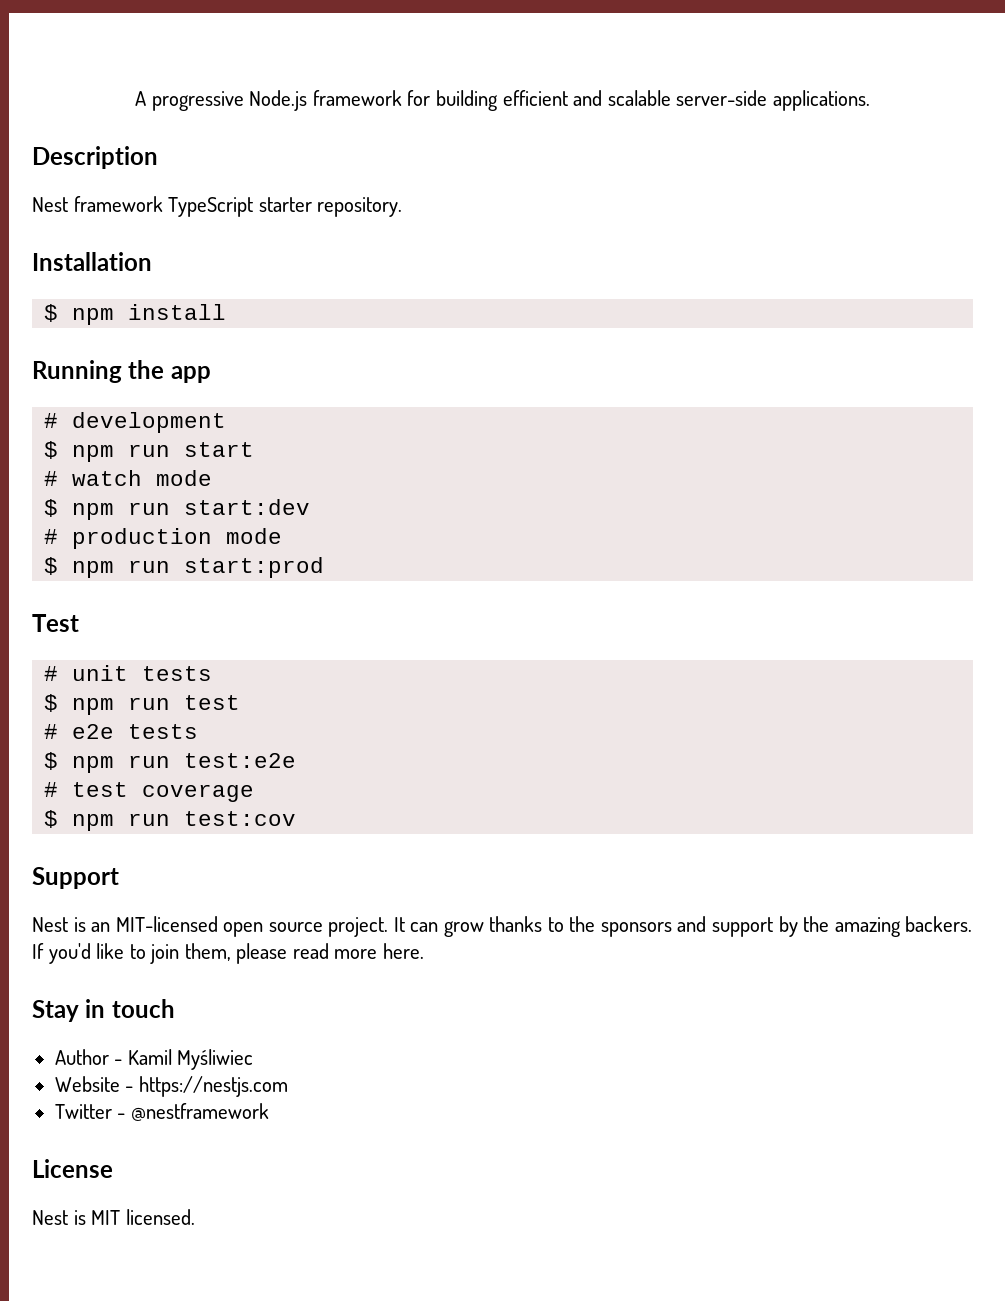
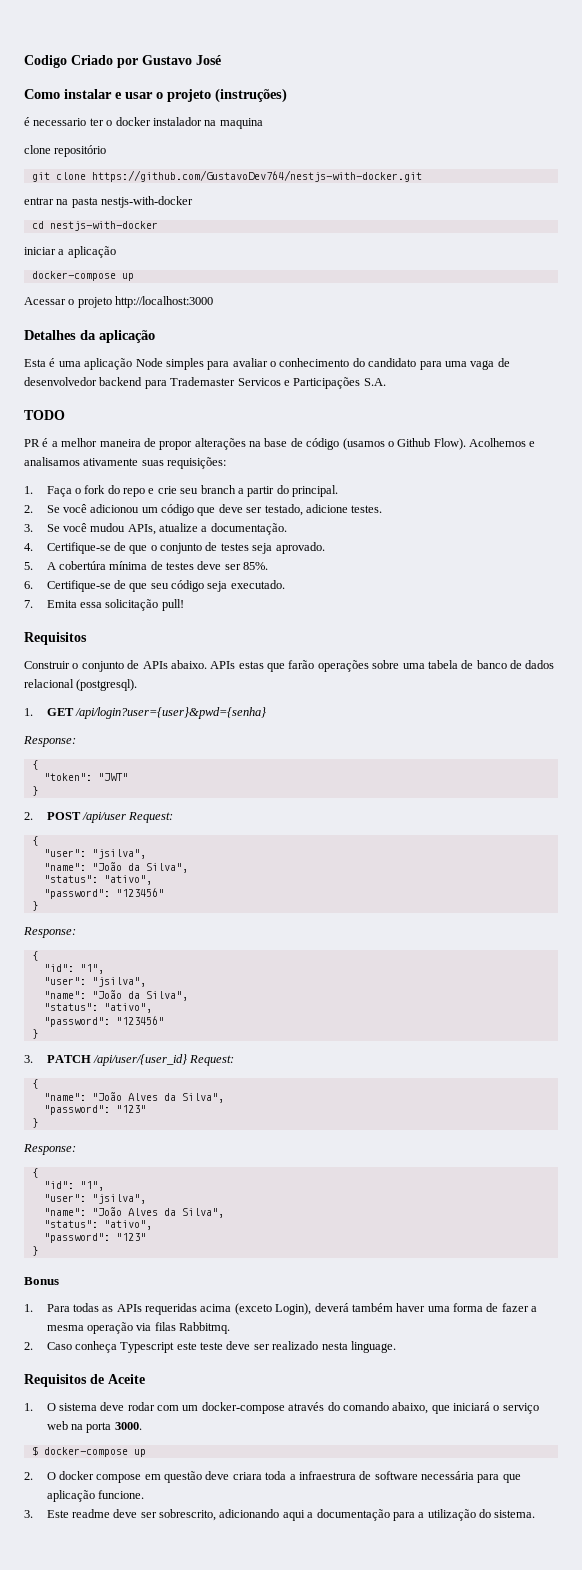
[135,90,870,111] [32,146,158,169] [32,196,403,217] [32,252,152,271] [44,304,227,325] [32,360,211,383] [44,412,227,433] [44,441,255,462] [44,470,213,486] [44,499,311,520] [44,528,283,549] [44,557,325,578] [32,614,79,632] [44,665,213,681] [44,694,241,715] [44,724,199,739] [44,752,297,773] [44,782,255,802] [44,810,297,831] [32,867,119,889] [32,916,973,937] [32,943,424,964] [32,999,175,1022] [54,1049,254,1070] [54,1076,288,1097] [54,1103,269,1121] [32,1159,113,1178] [32,1209,195,1225] A progressive Node.js framework for building efficient and scalable server-side applications. // Description // Nest framework TypeScript starter repository. // Installation // $ npm install // Running the app // # development // $ npm run start // # watch mode // $ npm run start:dev // # production mode // $ npm run start:prod // Test // # unit tests // $ npm run test // # e2e tests // $ npm run test:e2e // # test coverage // $ npm run test:cov // Support // Nest is an MIT-licensed open source project. It can grow thanks to the sponsors and support by the amazing backers. If you'd like to join them, please read more here. // Stay in touch // Author - Kamil Myśliwiec // Website - https://nestjs.com // Twitter - @nestframework // License // Nest is MIT licensed. -> [24,55,221,68] [24,88,287,103] [24,117,263,129] [24,145,107,157] [31,170,422,182] [24,196,194,208] [31,221,158,231] [24,246,116,258] [31,271,134,281] [24,296,214,308] [24,330,155,343] [24,358,510,370] [24,377,386,389] [24,410,65,420] [24,438,536,450] [24,457,227,469] [24,485,338,497] [24,504,383,516] [24,523,287,535] [24,542,325,554] [24,561,269,570] [24,580,285,592] [24,599,184,611] [24,632,87,645] [24,660,555,672] [24,679,138,691] [24,707,266,719] [23,736,76,747] [31,760,38,770] [43,773,128,781] [31,786,38,796] [24,812,174,823] [31,836,38,846] [43,849,146,859] [43,862,188,873] [43,875,152,885] [43,888,164,899] [31,901,38,911] [23,927,76,938] [31,951,38,961] [43,964,104,974] [43,977,146,987] [43,990,188,1001] [43,1003,152,1013] [43,1016,164,1027] [31,1029,38,1039] [24,1054,235,1066] [31,1079,38,1089] [43,1092,224,1103] [43,1105,146,1115] [31,1118,38,1128] [23,1144,76,1155] [31,1168,38,1178] [43,1181,104,1191] [43,1194,146,1204] [43,1207,224,1218] [43,1220,152,1230] [43,1233,146,1243] [31,1246,38,1256] [24,1277,59,1285] [24,1303,538,1315] [46,1322,230,1334] [24,1341,396,1353] [24,1374,145,1387] [24,1402,539,1414] [46,1421,142,1433] [31,1446,146,1457] [24,1471,521,1483] [46,1490,144,1502] [24,1509,536,1521] Codigo Criado por Gustavo José // Como instalar e usar o projeto (instruções) // é necessario ter o docker instalador na maquina // clone repositório // git clone https://github.com/GustavoDev764/nestjs-with-docker.git // entrar na pasta nestjs-with-docker // cd nestjs-with-docker // iniciar a aplicação // docker-compose up // Acessar o projeto http://localhost:3000 // Detalhes da aplicação // Esta é uma aplicação Node simples para avaliar o conhecimento do candidato para uma vaga de desenvolvedor backend para Trademaster Servicos e Participações S.A. // TODO // PR é a melhor maneira de propor alterações na base de código (usamos o Github Flow). Acolhemos e analisamos ativamente suas requisições: // 1. Faça o fork do repo e crie seu branch a partir do principal. // 2. Se você adicionou um código que deve ser testado, adicione testes. // 3. Se você mudou APIs, atualize a documentação. // 4. Certifique-se de que o conjunto de testes seja aprovado. // 5. A cobertúra mínima de testes deve ser 85%. // 6. Certifique-se de que seu código seja executado. // 7. Emita essa solicitação pull! // Requisitos // Construir o conjunto de APIs abaixo. APIs estas que farão operações sobre uma tabela de banco de dados relacional (postgresql). // 1. GET /api/login?user={user}&pwd={senha} // Response: // { // "token": "JWT" // } // 2. POST /api/user Request: // { // "user": "jsilva", // "name": "João da Silva", // "status": "ativo", // "password": "123456" // } // Response: // { // "id": "1", // "user": "jsilva", // "name": "João da Silva", // "status": "ativo", // "password": "123456" // } // 3. PATCH /api/user/{user_id} Request: // { // "name": "João Alves da Silva", // "password": "123" // } // Response: // { // "id": "1", // "user": "jsilva", // "name": "João Alves da Silva", // "status": "ativo", // "password": "123" // } // Bonus // 1. Para todas as APIs requeridas acima (exceto Login), deverá também haver uma forma de fazer a mesma operação via filas Rabbitmq. // 2. Caso conheça Typescript este teste deve ser realizado nesta linguage. // Requisitos de Aceite // 1. O sistema deve rodar com um docker-compose através do comando abaixo, que iniciará o serviço web na porta 3000. // $ docker-compose up // 2. O docker compose em questão deve criara toda a infraestrura de software necessária para que aplicação funcione. // 3. Este readme deve ser sobrescrito, adicionando aqui a documentação para a utilização do sistema.

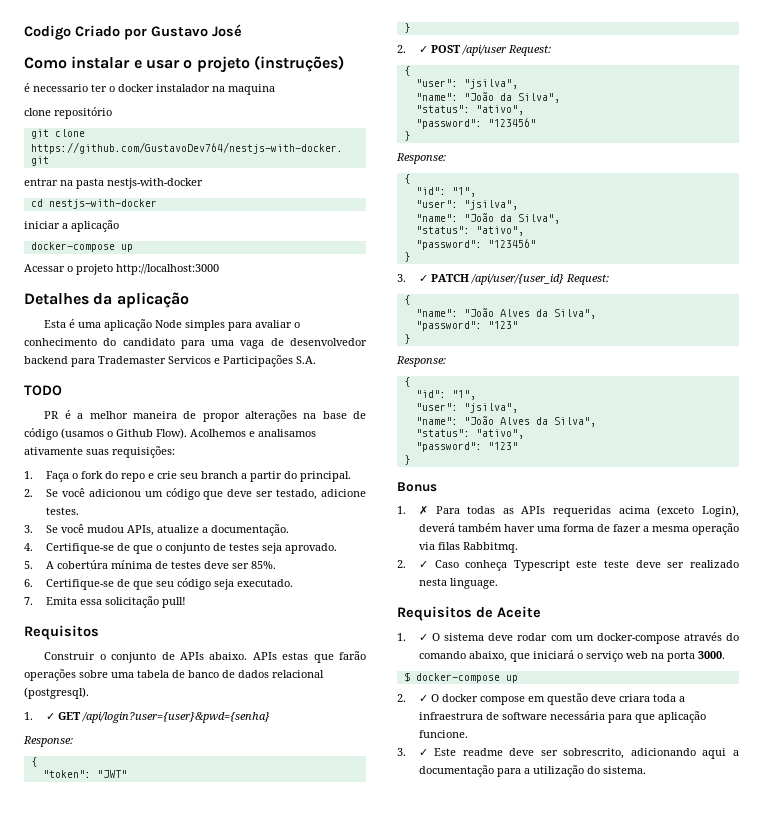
(33, 712) none -> [45,713,55,720] ✓
(33, 816) none -> [418,46,428,53] ✓
(33, 1059) none -> [418,275,428,282] ✓
(33, 1308) none -> [418,505,428,515] ✗
(33, 1346) none -> [418,561,428,568] ✓
(33, 1407) none -> [418,634,428,641] ✓
(33, 1476) none -> [418,695,428,702] ✓
(33, 1514) none -> [418,749,428,756] ✓

